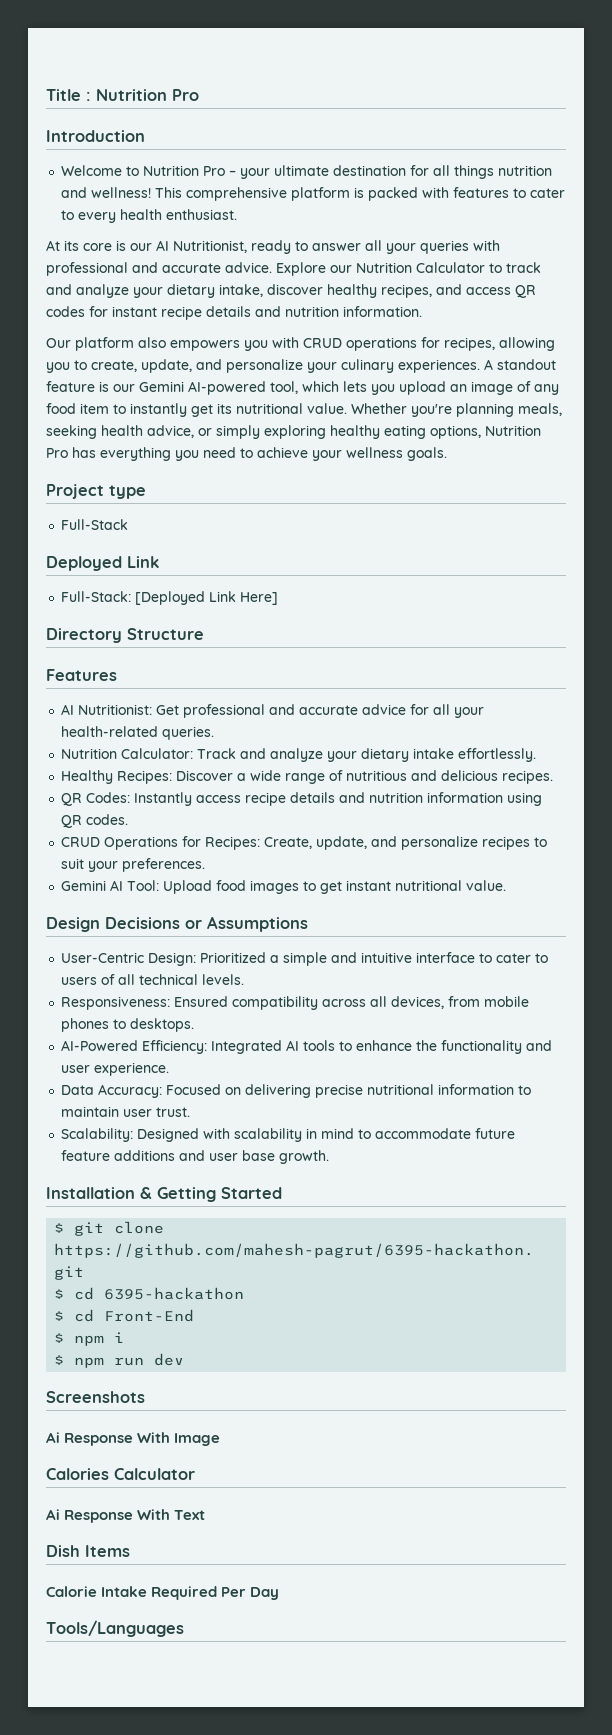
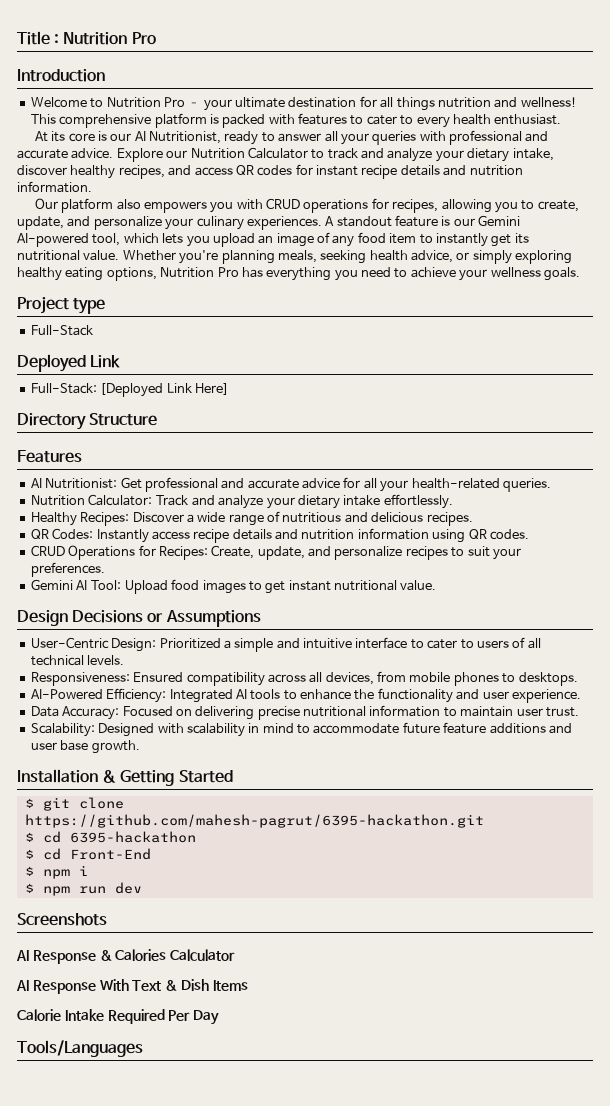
[46,1432,221,1446] Ai Response With Image // -> [16,950,112,964] AI Response &
[46,1509,60,1520] Ai -> [16,980,29,991] AI
(206, 1515) // -> [165,980,178,991] &

